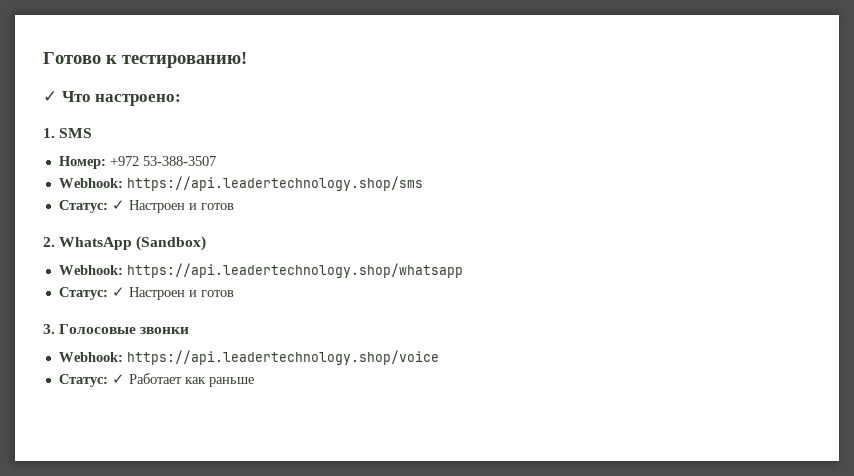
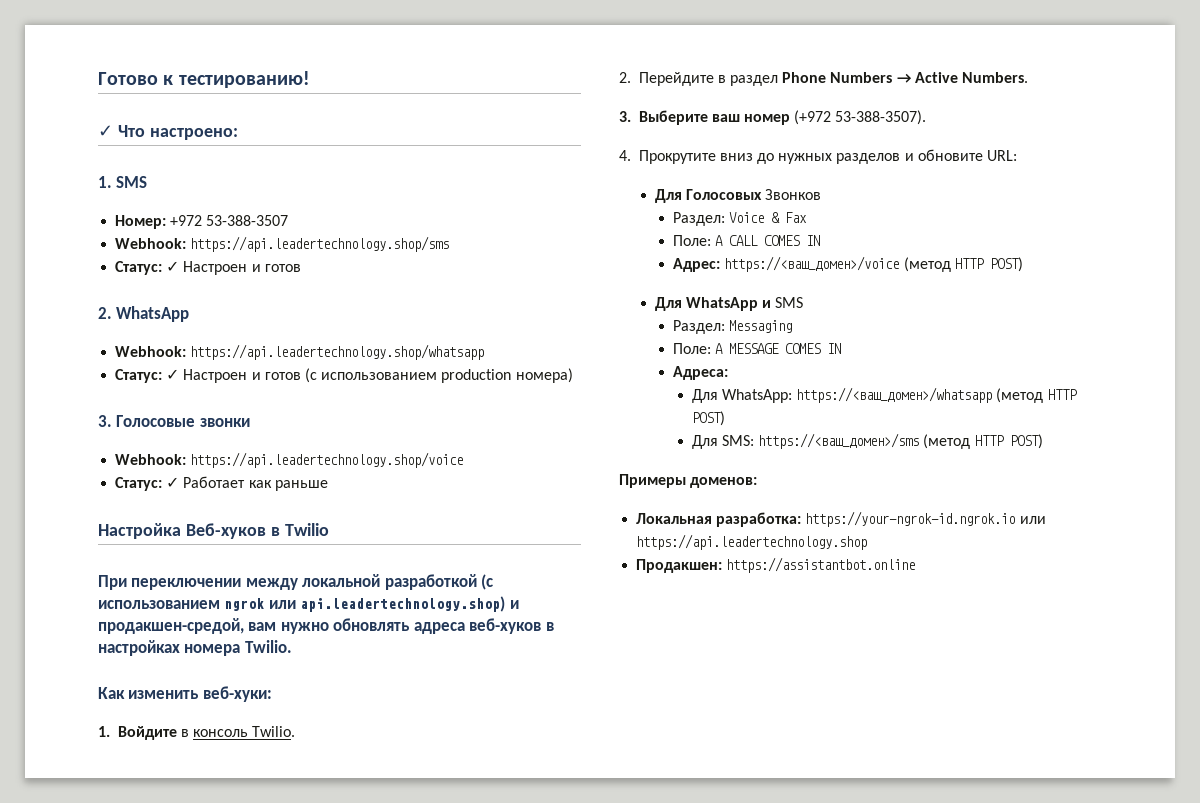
[136,236,207,251] (Sandbox) -> (190, 314) none
(234, 293) none -> [304,368,573,383] (с использованием production номера)
(254, 382) none -> [98,523,329,539] [98,574,494,590] [98,596,519,612] [98,618,554,634] [98,640,292,656] [98,686,272,702] [98,726,296,740] [619,72,1029,86] [619,110,927,125] [619,149,1018,164] [654,189,822,203] [673,212,808,226] [673,235,821,246] [673,256,1023,272] [654,297,804,311] [673,320,793,334] [673,343,842,354] [673,366,729,380] [691,387,1077,403] [691,411,725,426] [691,433,1043,449] [619,474,758,488] [636,511,1046,527] [636,534,868,550] [636,557,916,573] // Настройка Веб-хуков в Twilio // При переключении между локальной разработкой (с использованием ngrok или api.leadertechnology.shop) и продакшен-средой, вам нужно обновлять адреса веб-хуков в настройках номера Twilio. // Как изменить веб-хуки: // 1. Войдите в консоль Twilio. // 2. Перейдите в раздел Phone Numbers → Active Numbers. // 3. Выберите ваш номер (+972 53-388-3507). // 4. Прокрутите вниз до нужных разделов и обновите URL: // Для Голосовых Звонков // Раздел: Voice & Fax // Поле: A CALL COMES IN // Адрес: https://<ваш_домен>/voice (метод HTTP POST) // Для WhatsApp и SMS // Раздел: Messaging // Поле: A MESSAGE COMES IN // Адреса: // Для WhatsApp: https://<ваш_домен>/whatsapp (метод HTTP POST) // Для SMS: https://<ваш_домен>/sms (метод HTTP POST) // Примеры доменов: // Локальная разработка: https://your-ngrok-id.ngrok.io или https://api.leadertechnology.shop // Продакшен: https://assistantbot.online

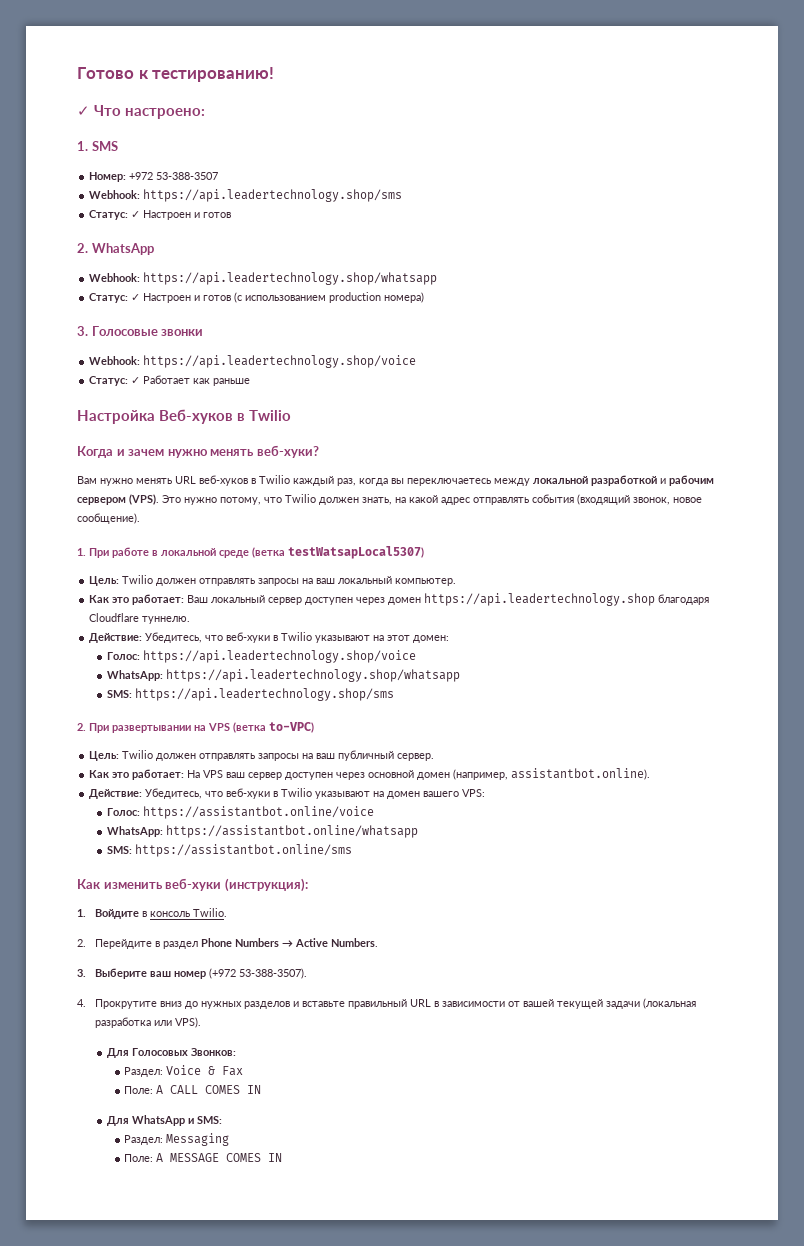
[98,574,494,590] [98,596,519,612] [98,618,554,634] [98,640,292,656] При переключении между локальной разработкой (с использованием ngrok или api.leadertechnology.shop) и продакшен-средой, вам нужно обновлять адреса веб-хуков в настройках номера Twilio. -> [77,445,319,458] [77,475,714,486] [77,494,702,505] [77,513,140,524] [77,546,424,559] [89,575,457,586] [89,593,710,606] [89,613,191,624] [89,632,450,643] [106,650,416,663] [106,669,460,682] [106,688,394,701] [77,722,314,733] [89,750,435,761] [89,768,651,780] [89,788,486,799] [106,806,374,819] [106,825,418,838] [106,844,352,857] Когда и зачем нужно менять веб-хуки? // Вам нужно менять URL веб-хуков в Twilio каждый раз, когда вы переключаетесь между локальной разработкой и рабочим сервером (VPS). Это нужно потому, что Twilio должен знать, на какой адрес отправлять события (входящий звонок, новое сообщение). // 1. При работе в локальной среде (ветка testWatsapLocal5307) // Цель: Twilio должен отправлять запросы на ваш локальный компьютер. // Как это работает: Ваш локальный сервер доступен через домен https://api.leadertechnology.shop благодаря Cloudflare туннелю. // Действие: Убедитесь, что веб-хуки в Twilio указывают на этот домен: // Голос: https://api.leadertechnology.shop/voice // WhatsApp: https://api.leadertechnology.shop/whatsapp // SMS: https://api.leadertechnology.shop/sms // 2. При развертывании на VPS (ветка to-VPC) // Цель: Twilio должен отправлять запросы на ваш публичный сервер. // Как это работает: На VPS ваш сервер доступен через основной домен (например, assistantbot.online). // Действие: Убедитесь, что веб-хуки в Twilio указывают на домен вашего VPS: // Голос: https://assistantbot.online/voice // WhatsApp: https://assistantbot.online/whatsapp // SMS: https://assistantbot.online/sms
[202,686,272,702] веб-хуки: -> [165,878,308,892] веб-хуки (инструкция):
[917,149,1018,161] обновите URL: -> [301,998,696,1009] [94,1017,201,1028] вставьте правильный URL в зависимости от вашей текущей задачи (локальная разработка или VPS).
[765,189,822,200] Звонков -> [190,1048,236,1056] Звонков:
[673,256,1023,272] // Адрес: https://<ваш_домен>/voice (метод HTTP POST) -> (262, 1089) none
[775,297,804,308] SMS -> [196,1116,222,1124] SMS:
[673,366,729,380] [691,387,1077,403] [691,411,725,426] [691,433,1043,449] [619,474,758,488] [636,511,1046,527] [636,534,868,550] [636,557,916,573] // Адреса: // Для WhatsApp: https://<ваш_домен>/whatsapp (метод HTTP POST) // Для SMS: https://<ваш_домен>/sms (метод HTTP POST) // Примеры доменов: // Локальная разработка: https://your-ngrok-id.ngrok.io или https://api.leadertechnology.shop // Продакшен: https://assistantbot.online -> (283, 1157) none

